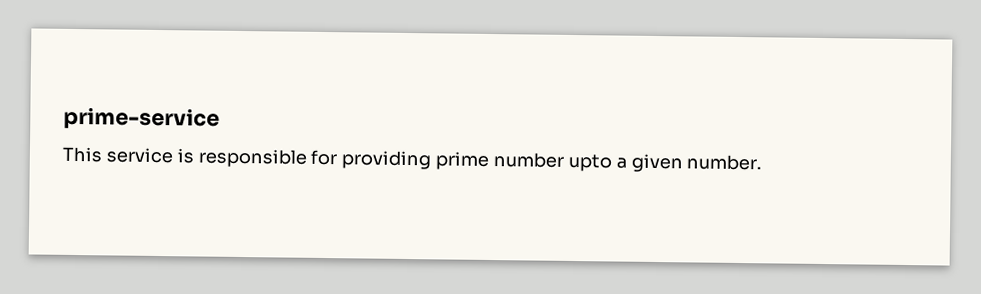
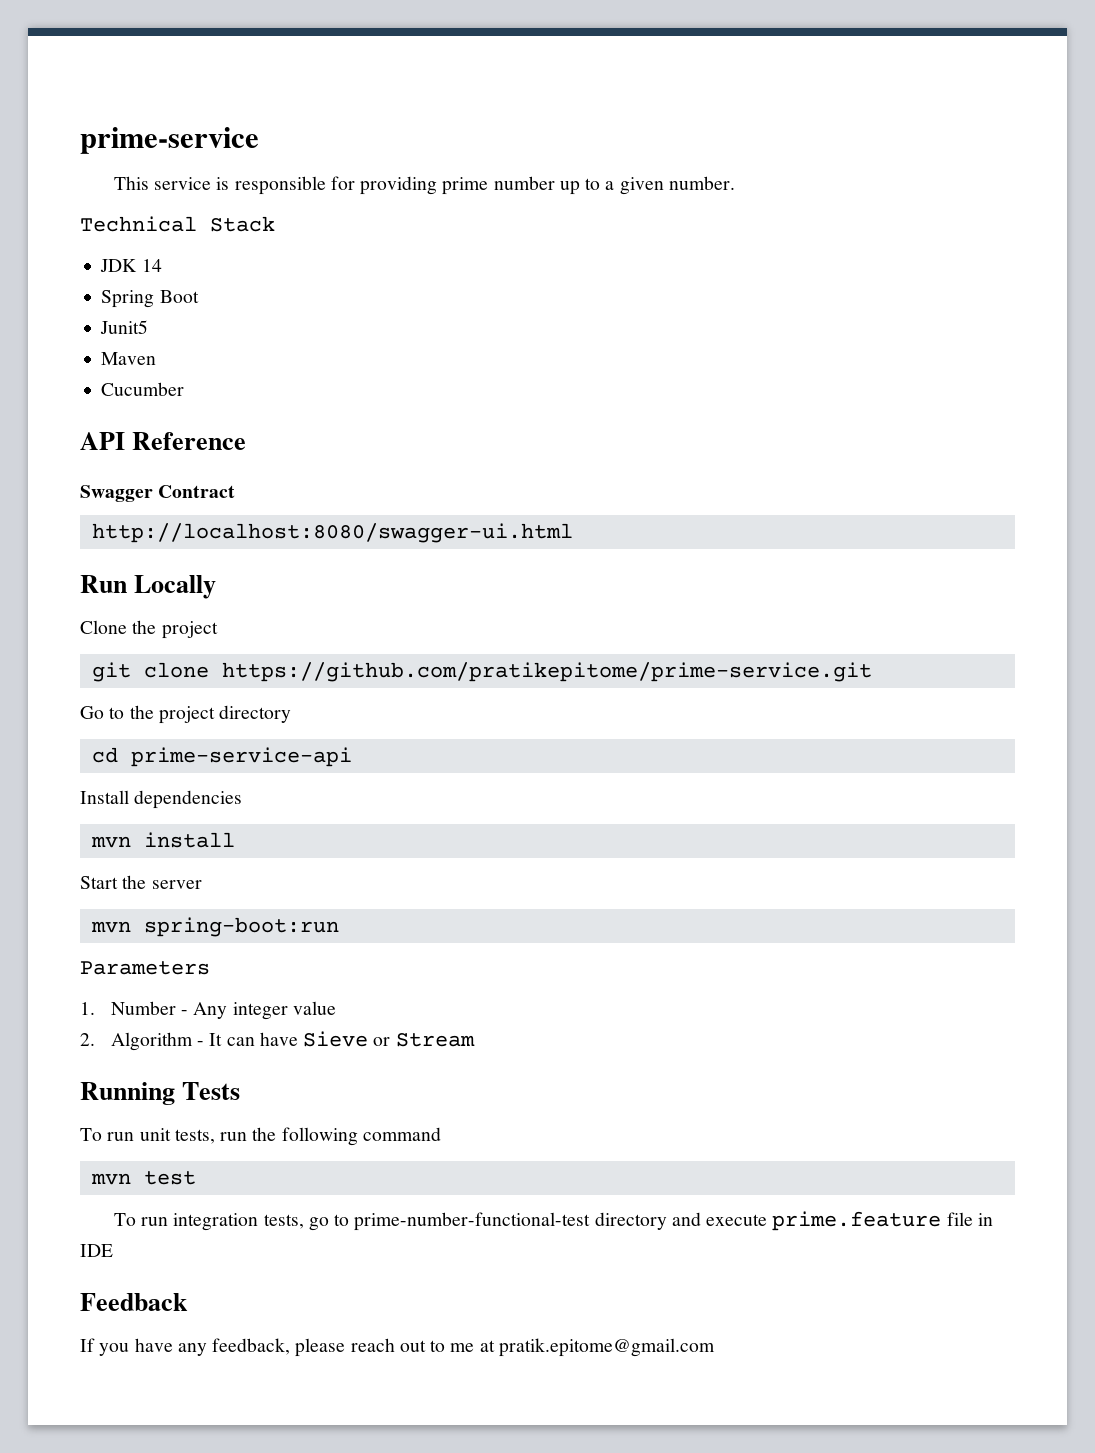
[567,153,612,172] upto -> [559,178,601,195] up to
(763, 162) none -> [80,216,275,232] [100,259,162,272] [101,290,199,308] [100,320,149,334] [101,352,157,365] [101,382,185,396] [80,432,247,450] [80,485,236,502] [91,523,573,543] [80,575,217,599] [80,620,218,639] [91,662,872,682] [80,705,292,724] [91,747,352,767] [80,790,243,809] [90,832,235,848] [80,875,202,889] [90,917,339,937] [80,961,210,975] [80,1001,336,1020] [80,1031,475,1051] [80,1082,241,1105] [80,1127,441,1146] [90,1171,196,1185] [113,1211,993,1231] [80,1244,113,1257] [80,1293,188,1311] [80,1338,715,1357] // Technical Stack // JDK 14 // Spring Boot // Junit5 // Maven // Cucumber // API Reference // Swagger Contract // http://localhost:8080/swagger-ui.html // Run Locally // Clone the project // git clone https://github.com/pratikepitome/prime-service.git // Go to the project directory // cd prime-service-api // Install dependencies // mvn install // Start the server // mvn spring-boot:run // Parameters // 1. Number - Any integer value // 2. Algorithm - It can have Sieve or Stream // Running Tests // To run unit tests, run the following command // mvn test // To run integration tests, go to prime-number-functional-test directory and execute prime.feature file in IDE // Feedback // If you have any feedback, please reach out to me at pratik.epitome@gmail.com

